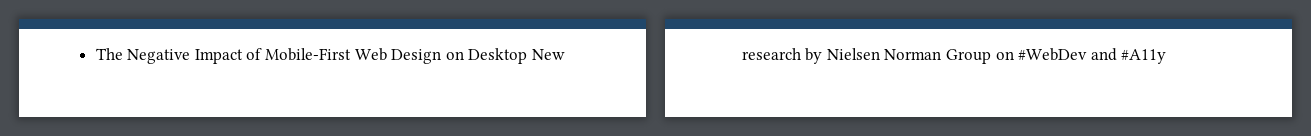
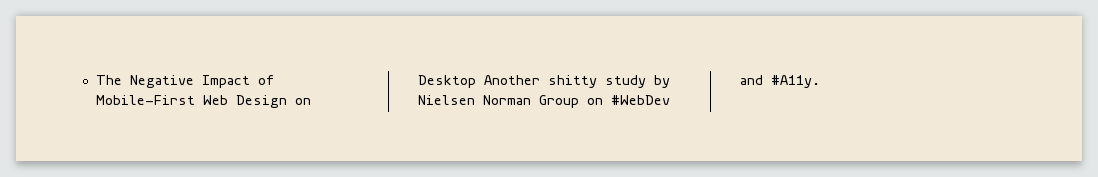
[532,48,801,60] New research -> [483,75,646,88] Another shitty study
[1121,49,1167,64] #A11y -> [770,75,820,88] #A11y.

